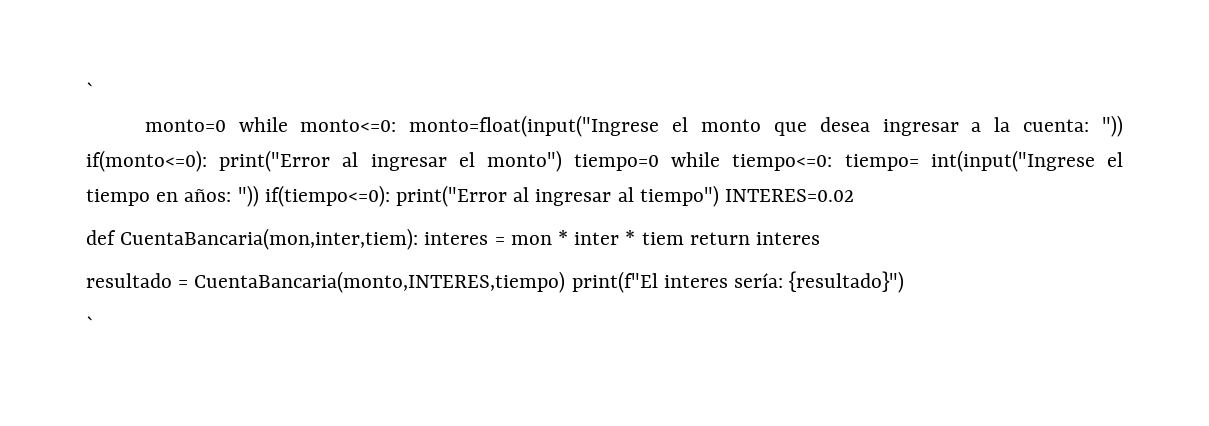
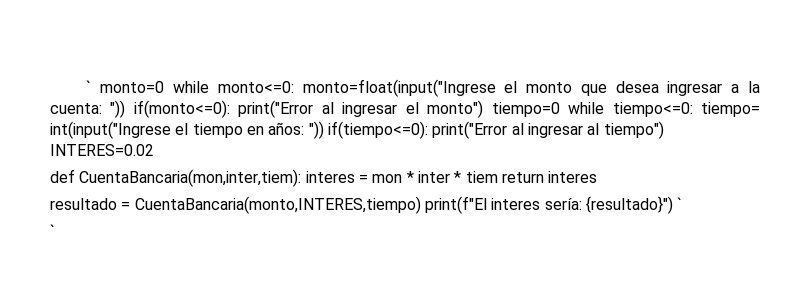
[86,82,94,97] ` // -> [86,80,92,93] `
(905, 282) none -> [677,197,683,210] `

